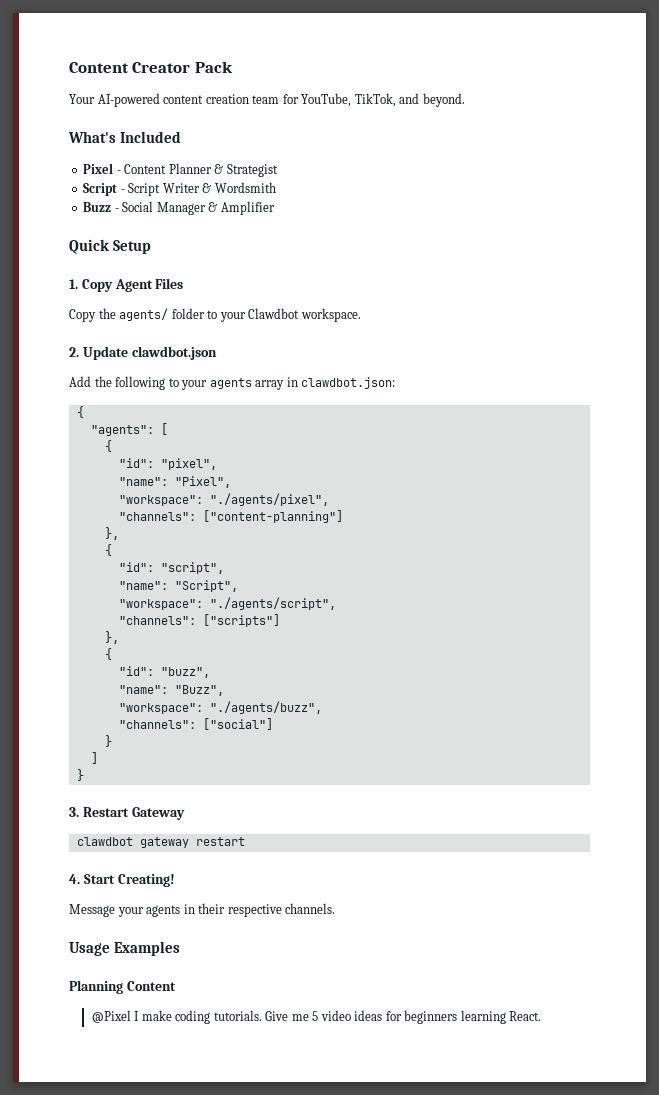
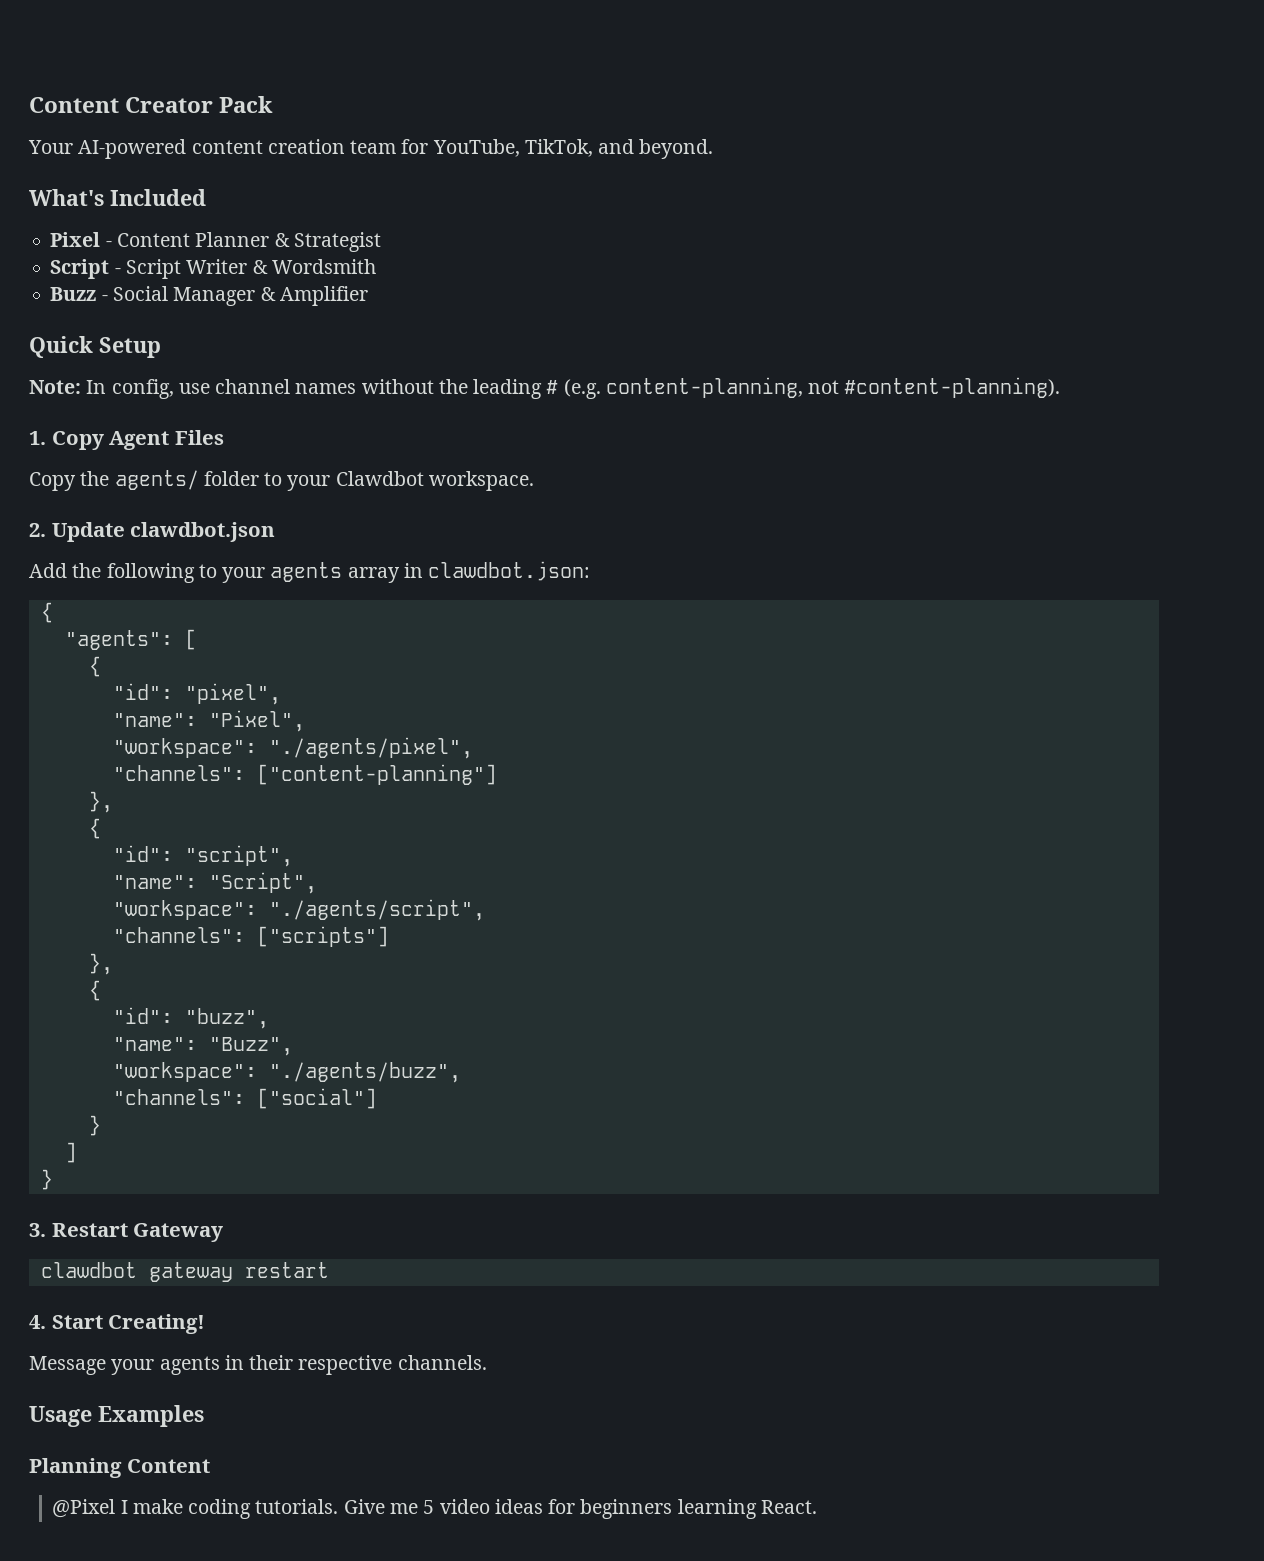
(152, 247) none -> [29,377,1061,399] // Note: In config, use channel names without the leading # (e.g. content-planning, not #content-planning).

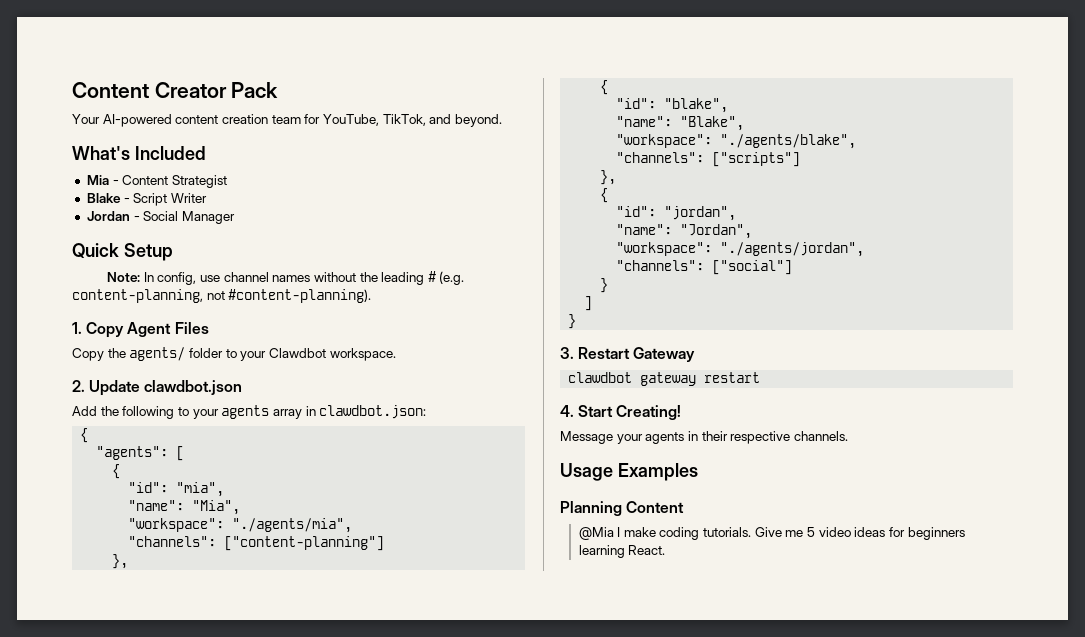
[50,232,101,247] Pixel -> [86,175,109,185] Mia
[195,232,290,247] Planner & -> (169, 180) none
[50,259,110,279] Script -> [86,193,121,203] Blake
[252,259,376,274] [50,287,97,301] & Wordsmith // Buzz -> [86,211,130,221] // Jordan
[260,286,368,306] & Amplifier -> (235, 217) none
[184,683,281,705] [112,710,305,732] [112,737,473,759] "pixel", // "name": "Pixel", // "workspace": "./agents/pixel", -> [176,482,225,497] [128,500,241,515] [128,518,353,533] "mia", // "name": "Mia", // "workspace": "./agents/mia",
[184,845,293,867] [112,872,317,894] [112,899,485,921] "script", // "name": "Script", // "workspace": "./agents/script", -> [664,98,729,113] [616,116,745,131] [616,134,857,149] "blake", // "name": "Blake", // "workspace": "./agents/blake",
[184,1008,269,1029] [112,1037,293,1056] [112,1062,461,1083] "buzz", // "name": "Buzz", // "workspace": "./agents/buzz", -> [664,206,737,221] [616,224,753,239] [616,242,865,257] "jordan", // "name": "Jordan", // "workspace": "./agents/jordan",
[52,1499,116,1518] @Pixel -> [578,527,614,540] @Mia

